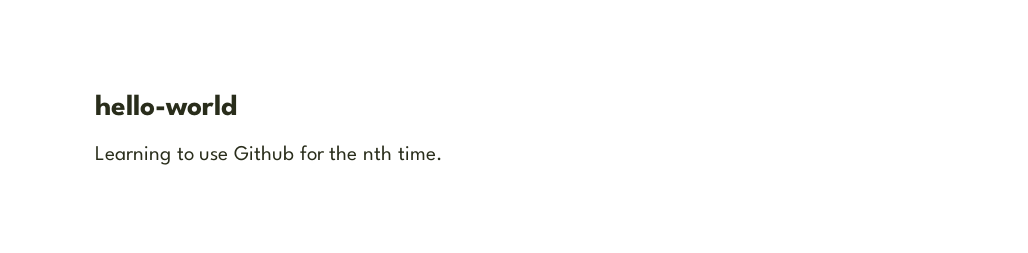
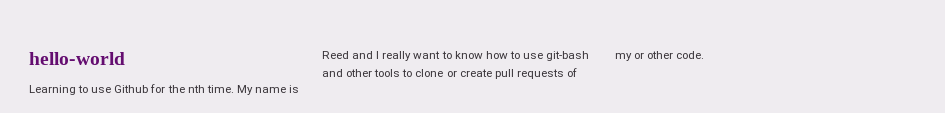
(443, 153) none -> [236,85,300,95] [322,51,590,61] [322,68,577,79] [615,51,705,61] My name is Reed and I really want to know how to use git-bash and other tools to clone or create pull requests of my or other code.

